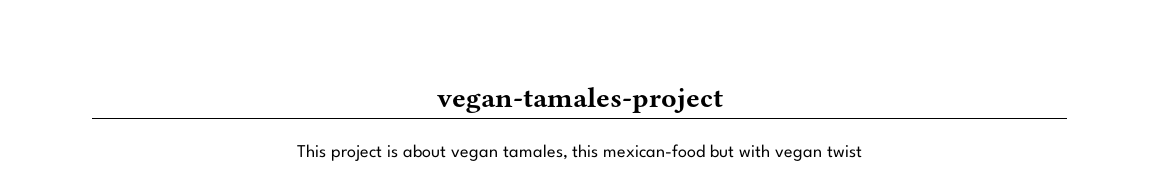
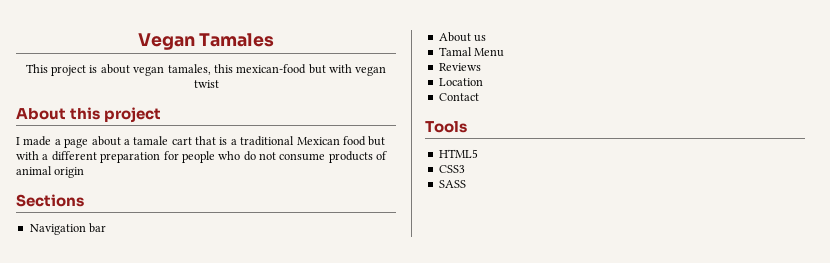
[436,87,723,113] vegan-tamales-project -> [137,33,275,50] Vegan Tamales
(862, 151) none -> [16,107,162,123] [16,136,386,148] [16,151,388,163] [16,166,85,178] [16,194,84,207] [29,223,107,235] [438,32,487,42] [438,47,505,57] [438,63,481,71] [438,78,483,86] [438,93,479,101] [425,121,467,133] [438,149,478,158] [438,165,465,173] [438,180,466,188] // About this project // I made a page about a tamale cart that is a traditional Mexican food but with a different preparation for people who do not consume products of animal origin // Sections // Navigation bar // About us // Tamal Menu // Reviews // Location // Contact // Tools // HTML5 // CSS3 // SASS

